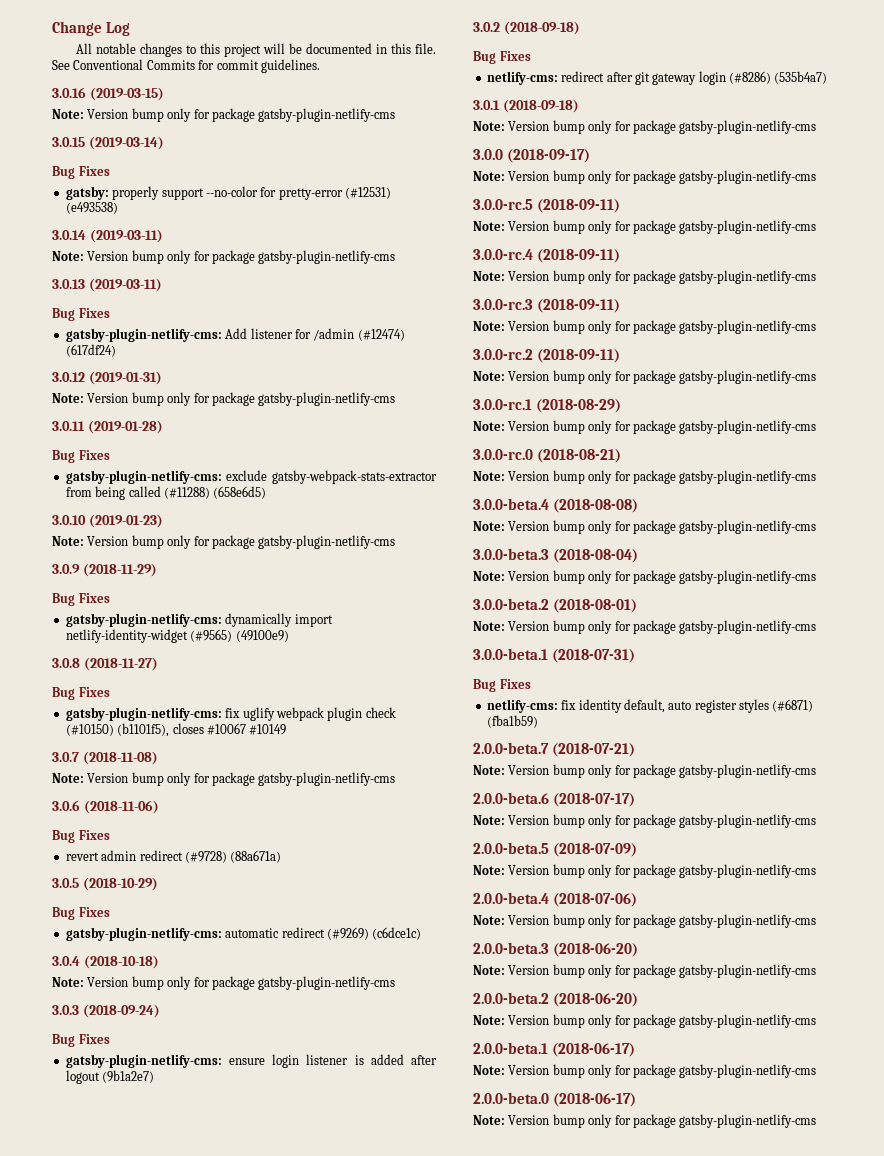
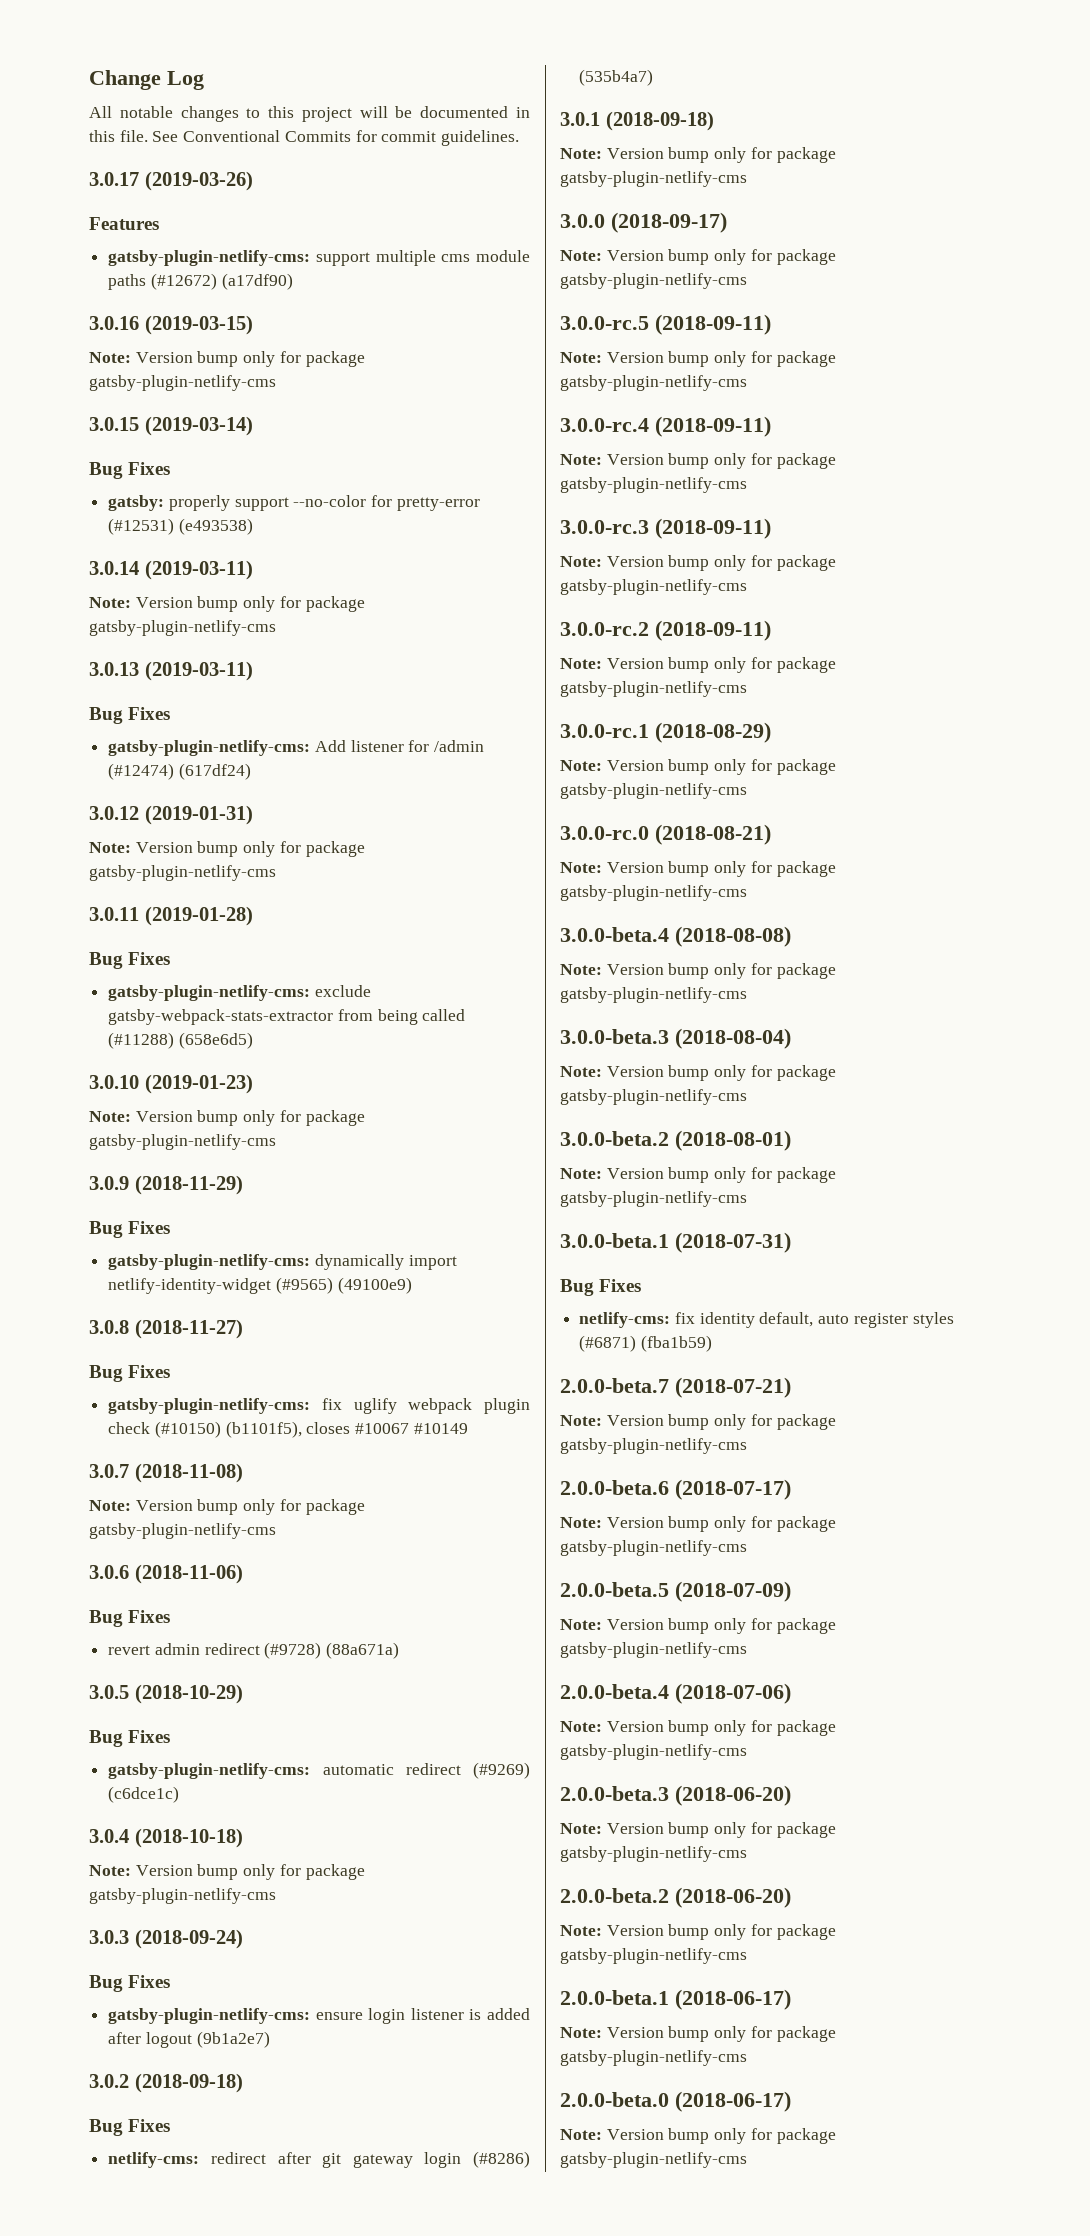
(320, 66) none -> [89,171,253,191] [89,217,159,230] [108,250,530,266] [108,273,293,290] // 3.0.17 (2019-03-26) // Features // gatsby-plugin-netlify-cms: support multiple cms module paths (#12672) (a17df90)

